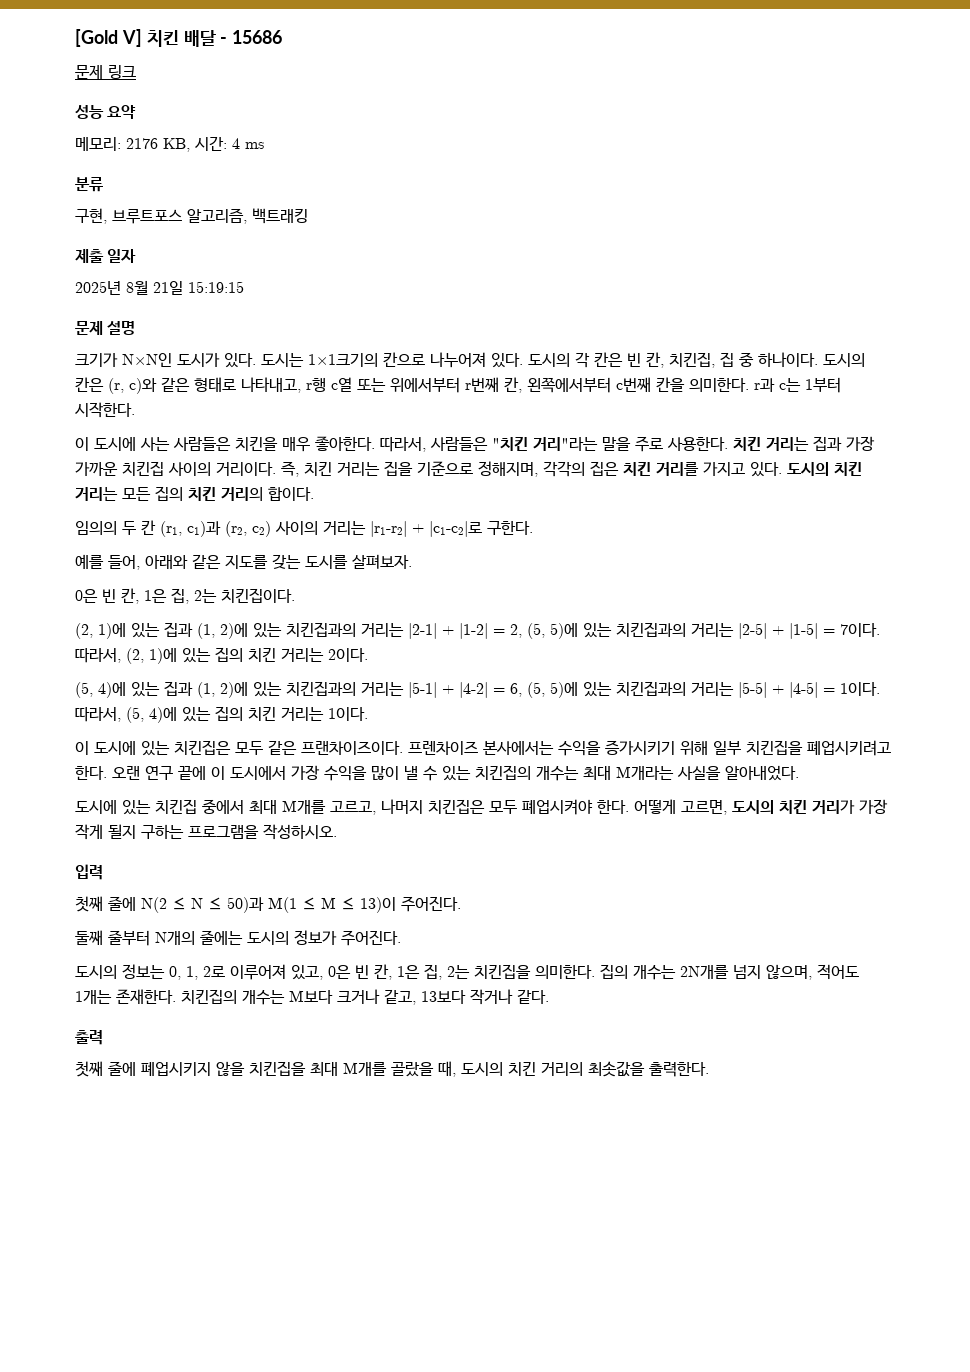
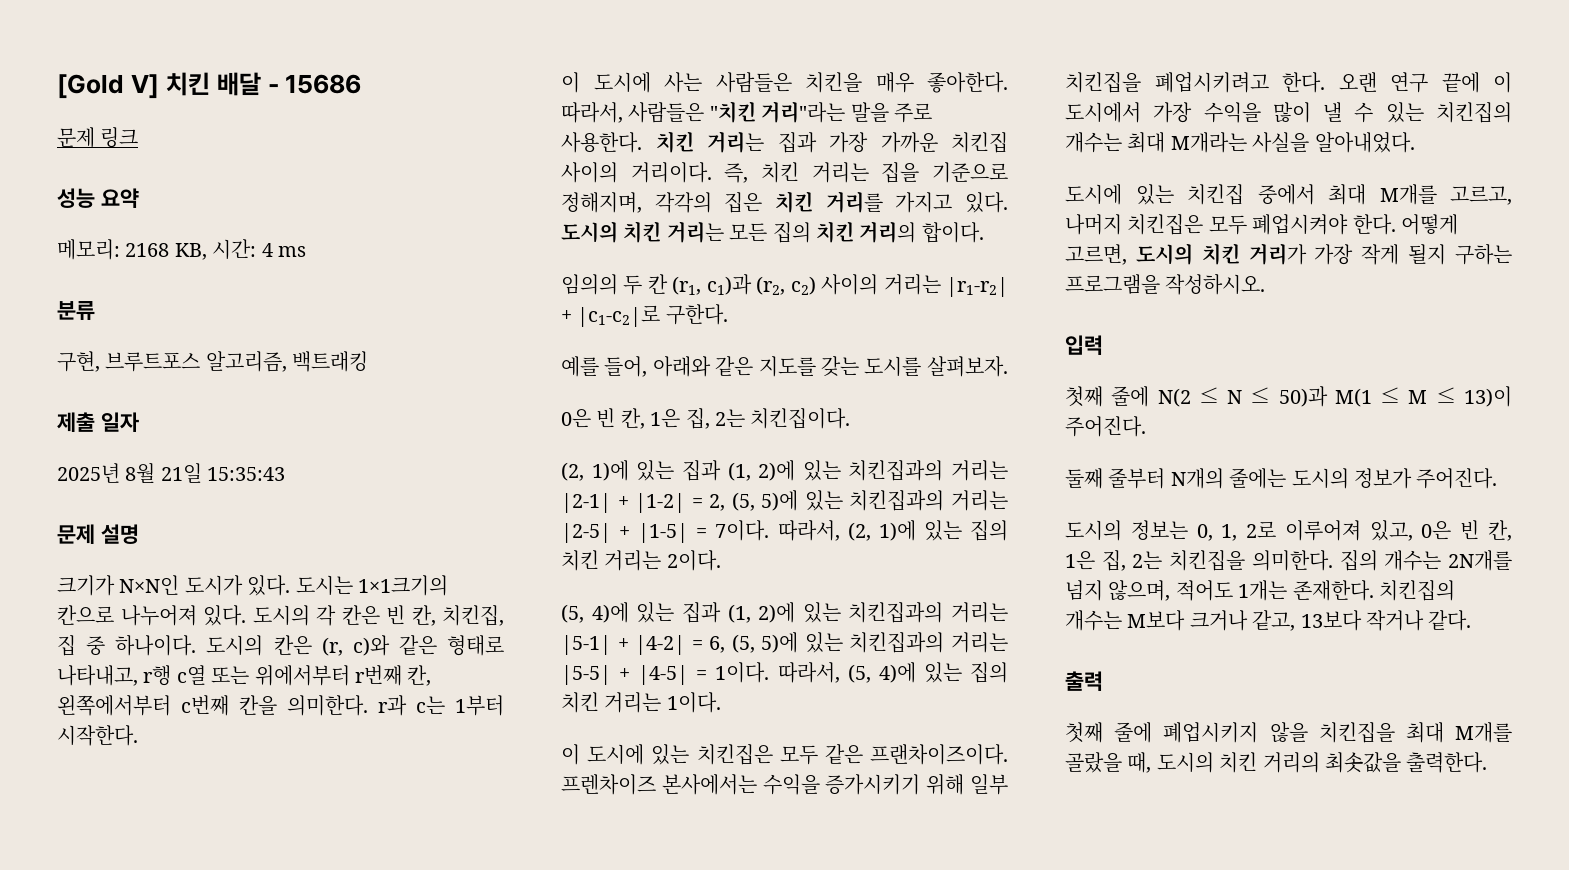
[126,138,158,149] 2176 -> [125,243,170,257] 2168
[188,281,244,293] 15:19:15 -> [207,467,286,481] 15:35:43

